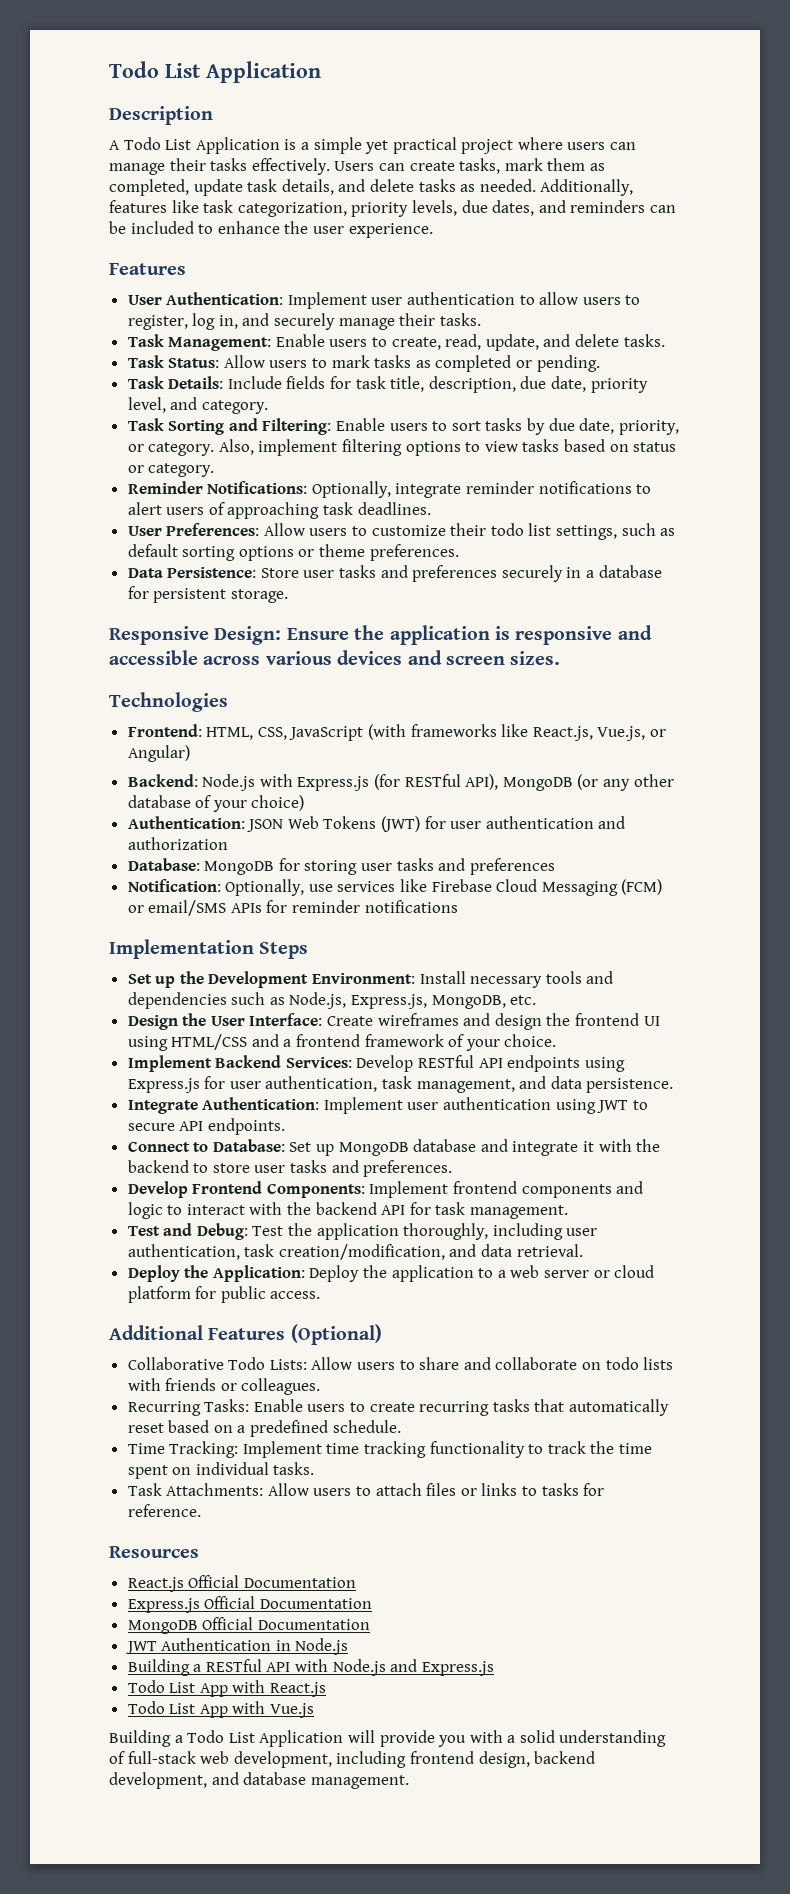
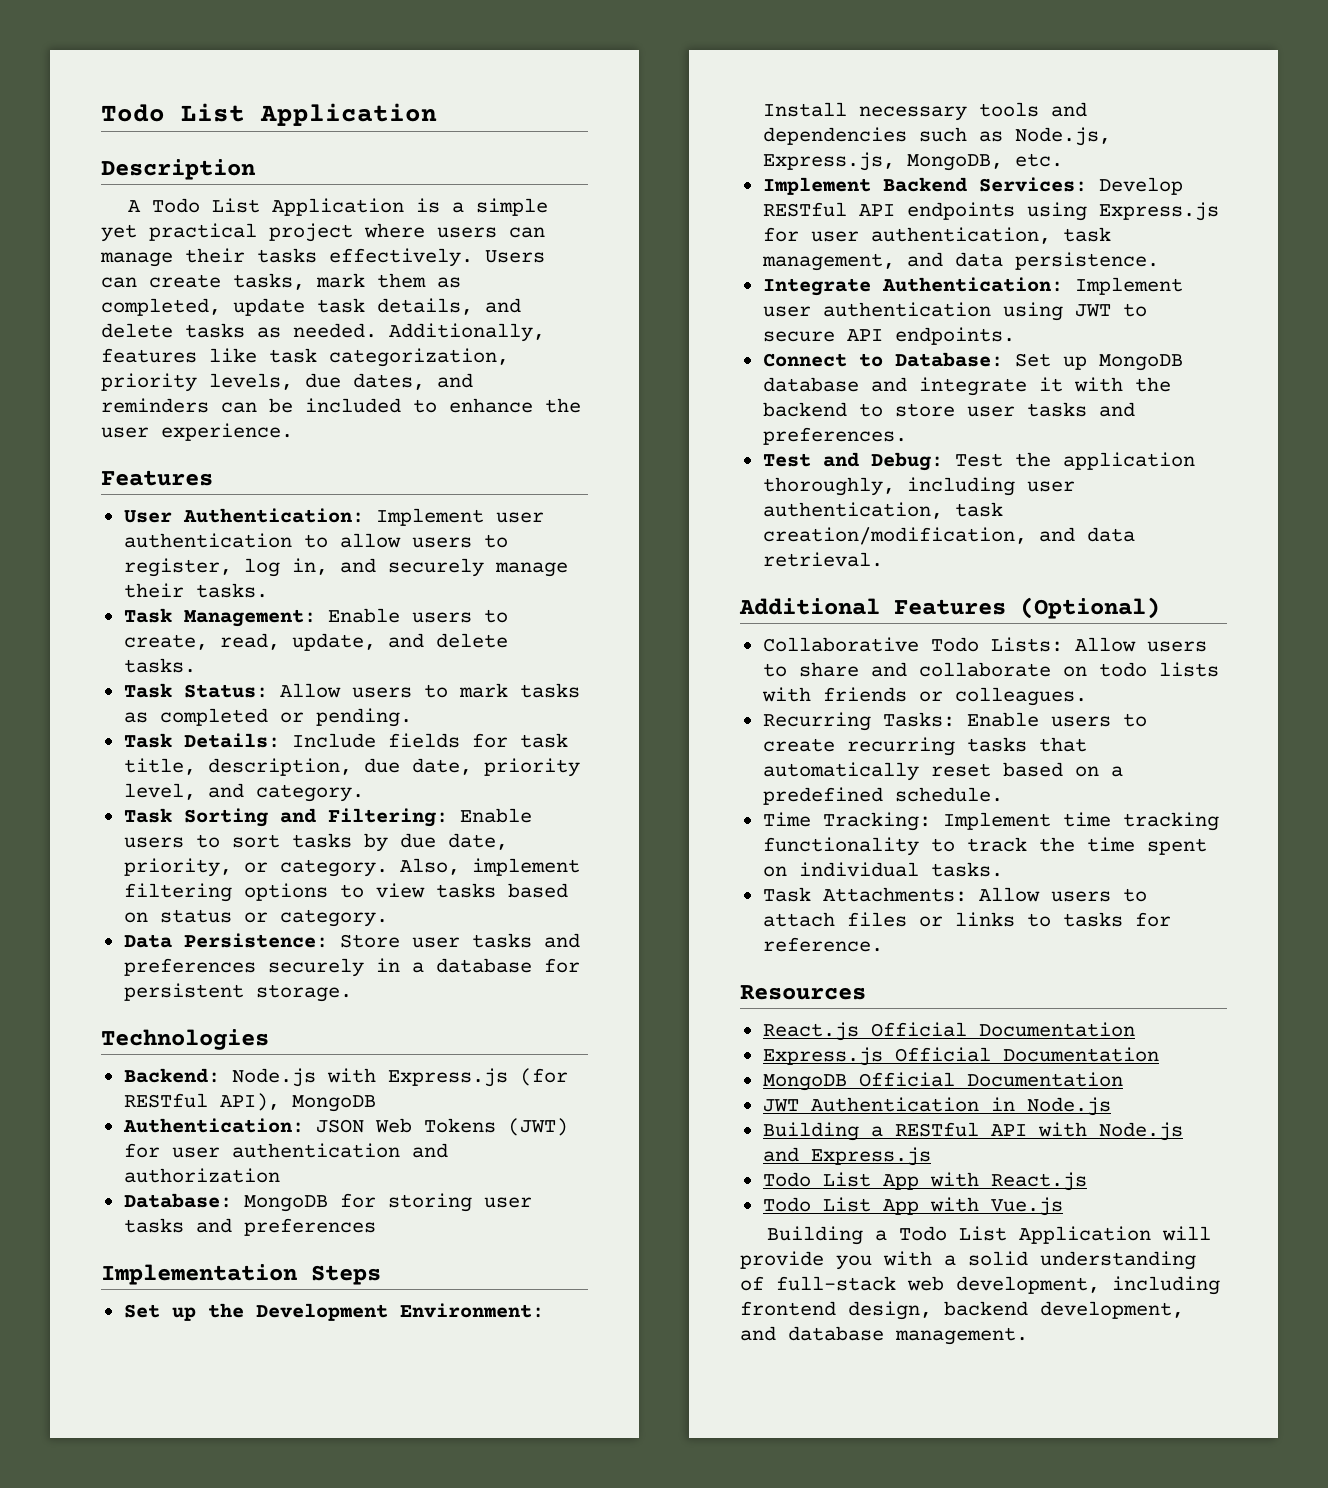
[127,481,652,498] [127,502,431,519] [127,523,676,540] [127,544,459,561] // Reminder Notifications: Optionally, integrate reminder notifications to alert users of approaching task deadlines. // User Preferences: Allow users to customize their todo list settings, such as default sorting options or theme preferences. -> (388, 918) none
[109,625,652,645] [109,650,561,665] [109,692,228,712] [127,724,667,741] [127,745,190,762] Responsive Design: Ensure the application is responsive and accessible across various devices and screen sizes. // Technologies // Frontend: HTML, CSS, JavaScript (with frameworks like React.js, Vue.js, or Angular) -> [101,1029,269,1050] Technologies
[577,774,674,791] [127,795,305,812] (or any other database of your choice) -> (376, 1103) none
[127,879,663,896] [127,900,458,916] // Notification: Optionally, use services like Firebase Cloud Messaging (FCM) or email/SMS APIs for reminder notifications -> (376, 1227) none
[127,1013,660,1030] [127,1034,557,1051] // Design the User Interface: Create wireframes and design the frontend UI using HTML/CSS and a frontend framework of your choice. -> (1063, 160) none
[127,1181,644,1198] [127,1202,569,1219] // Develop Frontend Components: Implement frontend components and logic to interact with the backend API for task management. -> (907, 436) none
[127,1265,655,1282] [127,1286,321,1303] // Deploy the Application: Deploy the application to a web server or cloud platform for public access. -> (883, 559) none

